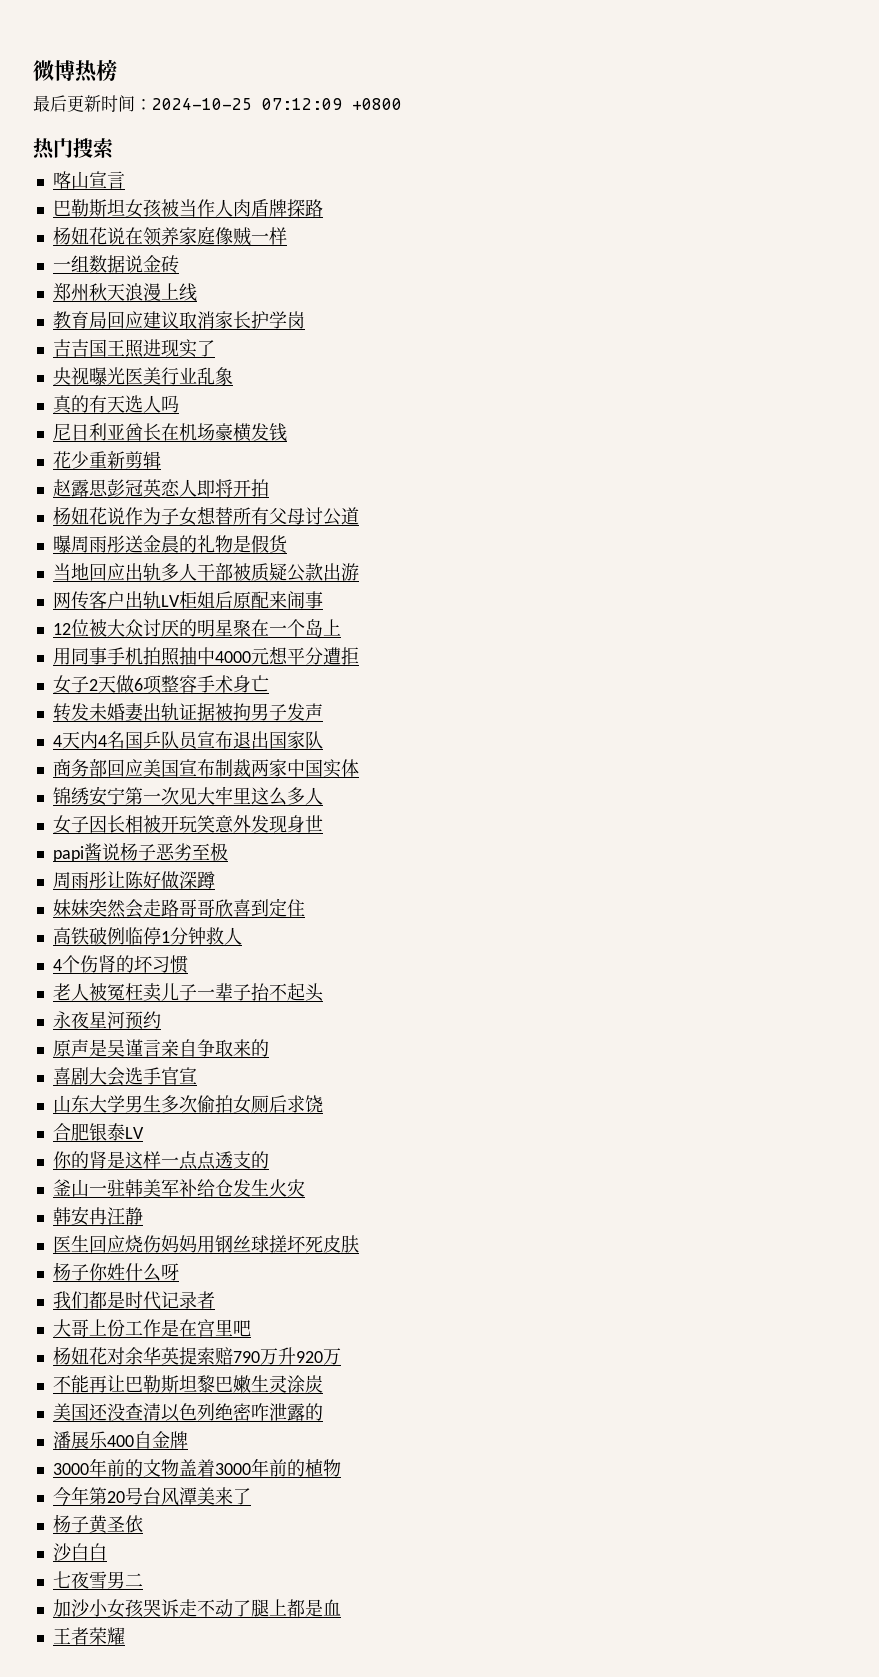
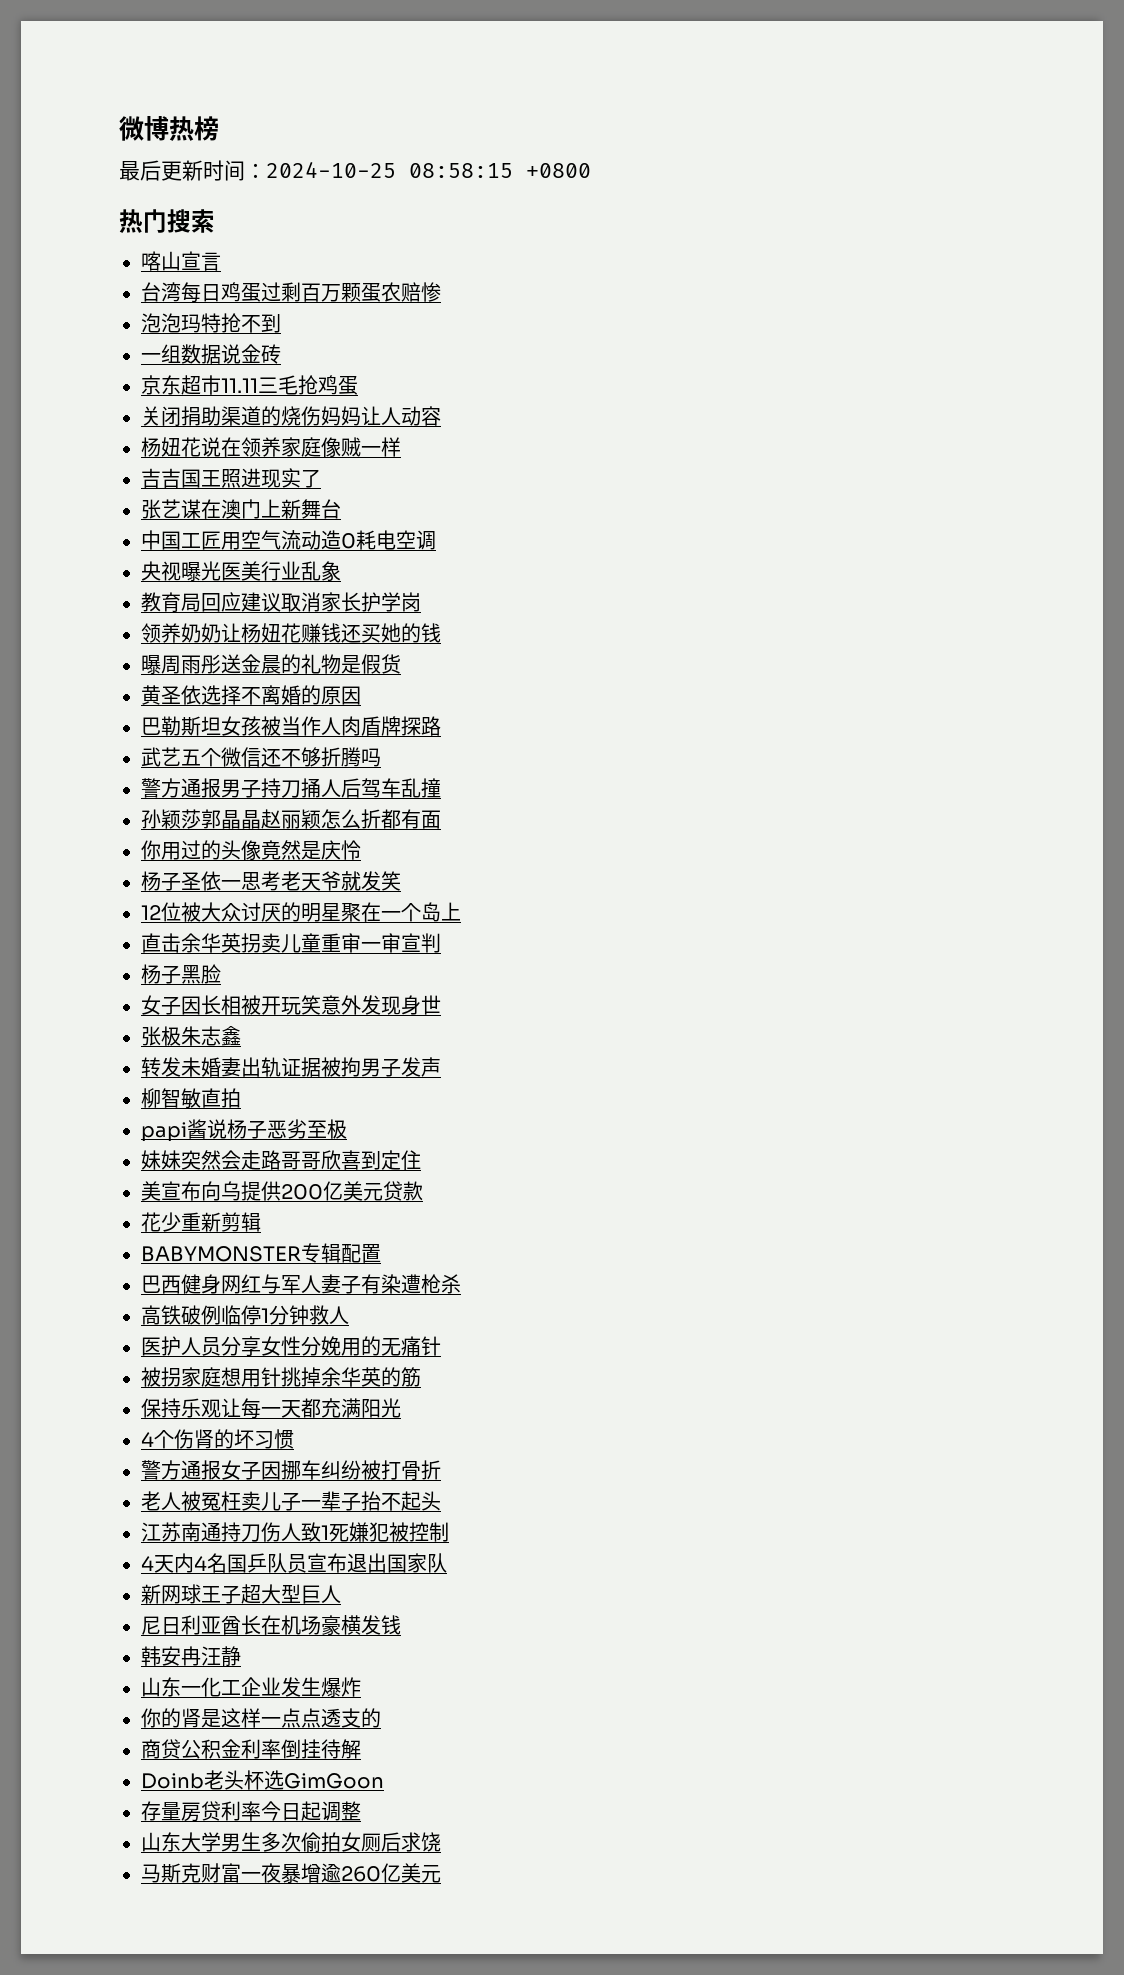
[262,98,342,110] 07:12:09 -> [409,163,513,178] 08:58:15
(125, 180) none -> [141,282,441,303] [141,313,281,333] [141,344,281,364] [141,375,358,395] [141,406,441,427] [141,437,401,458] [141,468,321,488] [141,499,341,519] [141,530,436,550] [141,561,341,581] [141,592,421,612] [141,623,441,643] [141,654,401,674] [141,685,361,705] // 台湾每日鸡蛋过剩百万颗蛋农赔惨 // 泡泡玛特抢不到 // 一组数据说金砖 // 京东超市11.11三毛抢鸡蛋 // 关闭捐助渠道的烧伤妈妈让人动容 // 杨妞花说在领养家庭像贼一样 // 吉吉国王照进现实了 // 张艺谋在澳门上新舞台 // 中国工匠用空气流动造0耗电空调 // 央视曝光医美行业乱象 // 教育局回应建议取消家长护学岗 // 领养奶奶让杨妞花赚钱还买她的钱 // 曝周雨彤送金晨的礼物是假货 // 黄圣依选择不离婚的原因
[52,226,287,246] [52,255,179,274] [52,283,197,302] [52,311,305,329] [52,339,215,358] [52,367,233,385] [52,395,179,414] [52,423,287,442] [52,451,161,469] [52,479,269,497] [52,506,359,526] [52,535,288,554] [52,562,359,582] [52,591,323,610] 杨妞花说在领养家庭像贼一样 // 一组数据说金砖 // 郑州秋天浪漫上线 // 教育局回应建议取消家长护学岗 // 吉吉国王照进现实了 // 央视曝光医美行业乱象 // 真的有天选人吗 // 尼日利亚酋长在机场豪横发钱 // 花少重新剪辑 // 赵露思彭冠英恋人即将开拍 // 杨妞花说作为子女想替所有父母讨公道 // 曝周雨彤送金晨的礼物是假货 // 当地回应出轨多人干部被质疑公款出游 // 网传客户出轨LV柜姐后原配来闹事 -> [141,747,381,767] [141,778,441,798] [141,809,441,829] [141,840,361,860] [141,871,401,891] 武艺五个微信还不够折腾吗 // 警方通报男子持刀捅人后驾车乱撞 // 孙颖莎郭晶晶赵丽颖怎么折都有面 // 你用过的头像竟然是庆怜 // 杨子圣依一思考老天爷就发笑
[52,646,359,666] [52,675,269,694] 用同事手机拍照抽中4000元想平分遭拒 // 女子2天做6项整容手术身亡 -> [141,933,441,953] [141,964,221,984] [141,995,441,1015] [141,1026,241,1046] 直击余华英拐卖儿童重审一审宣判 // 杨子黑脸 // 女子因长相被开玩笑意外发现身世 // 张极朱志鑫
(323, 712) none -> [141,1088,241,1109] [141,1119,347,1142] [141,1150,421,1170] [141,1181,423,1201] [141,1212,261,1232] [141,1243,381,1263] [141,1274,461,1294] [141,1305,349,1325] [141,1336,441,1357] [141,1367,421,1387] [141,1398,401,1419] [141,1429,294,1449] [141,1460,441,1480] [141,1491,441,1511] [141,1522,449,1542] // 柳智敏直拍 // papi酱说杨子恶劣至极 // 妹妹突然会走路哥哥欣喜到定住 // 美宣布向乌提供200亿美元贷款 // 花少重新剪辑 // BABYMONSTER专辑配置 // 巴西健身网红与军人妻子有染遭枪杀 // 高铁破例临停1分钟救人 // 医护人员分享女性分娩用的无痛针 // 被拐家庭想用针挑掉余华英的筋 // 保持乐观让每一天都充满阳光 // 4个伤肾的坏习惯 // 警方通报女子因挪车纠纷被打骨折 // 老人被冤枉卖儿子一辈子抬不起头 // 江苏南通持刀伤人致1死嫌犯被控制
[52,759,359,778] [52,786,323,806] [52,815,323,834] [52,842,228,862] [52,871,215,889] [52,898,305,918] [52,927,242,945] [52,954,188,974] [52,983,324,1002] [52,1011,161,1030] [52,1039,269,1057] [52,1067,197,1086] 商务部回应美国宣布制裁两家中国实体 // 锦绣安宁第一次见大牢里这么多人 // 女子因长相被开玩笑意外发现身世 // papi酱说杨子恶劣至极 // 周雨彤让陈好做深蹲 // 妹妹突然会走路哥哥欣喜到定住 // 高铁破例临停1分钟救人 // 4个伤肾的坏习惯 // 老人被冤枉卖儿子一辈子抬不起头 // 永夜星河预约 // 原声是吴谨言亲自争取来的 // 喜剧大会选手官宣 -> [141,1584,341,1604] [141,1615,401,1635] [141,1646,241,1666] [141,1677,361,1698] [141,1708,381,1728] [141,1739,361,1759] [141,1770,384,1790] [141,1801,361,1822] 新网球王子超大型巨人 // 尼日利亚酋长在机场豪横发钱 // 韩安冉汪静 // 山东一化工企业发生爆炸 // 你的肾是这样一点点透支的 // 商贷公积金利率倒挂待解 // Doinb老头杯选GimGoon // 存量房贷利率今日起调整
[52,1123,144,1141] [52,1150,269,1170] [52,1179,305,1197] [52,1206,143,1226] [52,1235,359,1253] [52,1262,179,1282] [52,1291,215,1310] [52,1319,251,1337] [52,1346,341,1365] [52,1375,323,1393] [52,1403,323,1422] [52,1431,188,1449] [52,1458,341,1477] [52,1486,251,1506] [52,1514,143,1534] [52,1543,107,1561] [52,1571,143,1589] [52,1599,341,1618] [52,1627,125,1645] 合肥银泰LV // 你的肾是这样一点点透支的 // 釜山一驻韩美军补给仓发生火灾 // 韩安冉汪静 // 医生回应烧伤妈妈用钢丝球搓坏死皮肤 // 杨子你姓什么呀 // 我们都是时代记录者 // 大哥上份工作是在宫里吧 // 杨妞花对余华英提索赔790万升920万 // 不能再让巴勒斯坦黎巴嫩生灵涂炭 // 美国还没查清以色列绝密咋泄露的 // 潘展乐400自金牌 // 3000年前的文物盖着3000年前的植物 // 今年第20号台风潭美来了 // 杨子黄圣依 // 沙白白 // 七夜雪男二 // 加沙小女孩哭诉走不动了腿上都是血 // 王者荣耀 -> [141,1863,441,1883] 马斯克财富一夜暴增逾260亿美元

